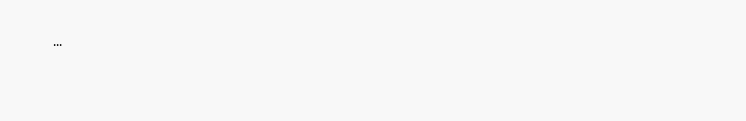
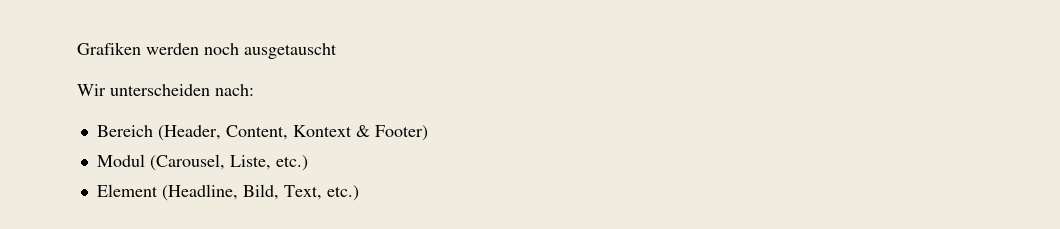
[53,44,62,46] ... -> [77,42,337,59] [77,84,254,96] [96,125,428,141] [96,154,308,171] [96,184,359,201] Grafiken werden noch ausgetauscht // Wir unterscheiden nach: // Bereich (Header, Content, Kontext & Footer) // Modul (Carousel, Liste, etc.) // Element (Headline, Bild, Text, etc.)

